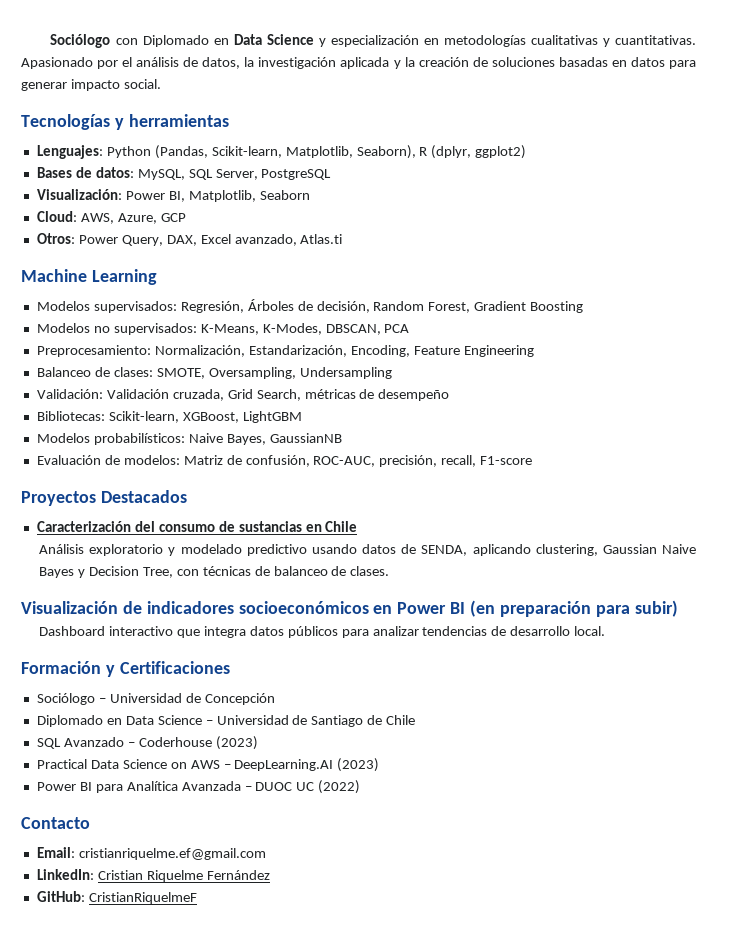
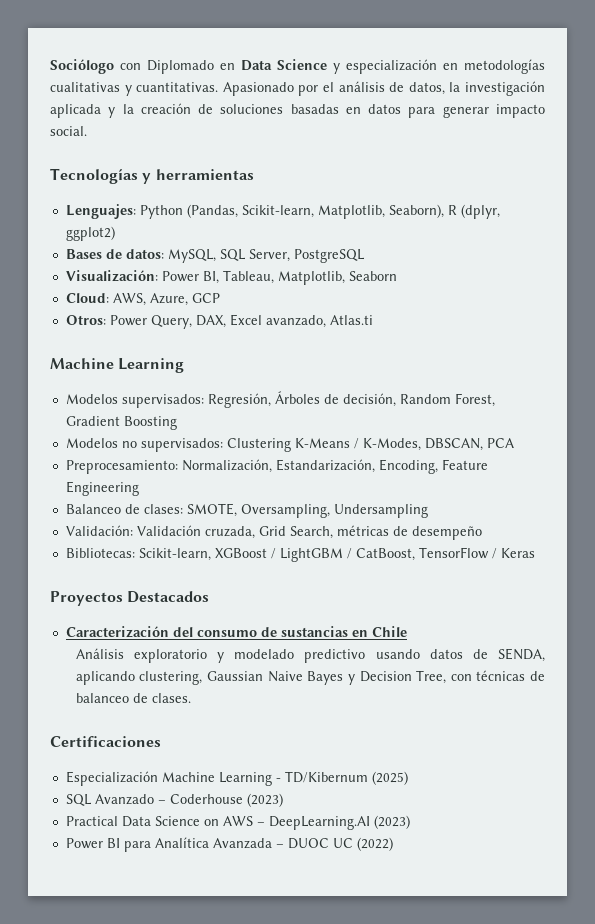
(185, 196) none -> [222,270,274,284] Tableau,
[200,324,259,335] K-Means, -> [226,438,359,452] Clustering K-Means /
[182,412,239,423] XGBoost, -> [214,548,276,559] XGBoost /
[36,433,342,445] [36,455,533,467] // Modelos probabilísticos: Naive Bayes, GaussianNB // Evaluación de modelos: Matriz de confusión, ROC-AUC, precisión, recall, F1-score -> [346,547,535,561] / CatBoost, TensorFlow / Keras
[21,600,678,617] [39,626,606,638] [21,661,230,677] [36,693,275,705] [36,715,416,727] Visualización de indicadores socioeconómicos en Power BI (en preparación para subir) // Dashboard interactivo que integra datos públicos para analizar tendencias de desarrollo local. // Formación y Certificaciones // Sociólogo – Universidad de Concepción // Diplomado en Data Science – Universidad de Santiago de Chile -> [50,736,161,747] [65,771,408,786] Certificaciones // Especialización Machine Learning - TD/Kibernum (2025)
[21,817,90,829] [36,847,266,860] [36,869,270,882] [36,891,197,904] // Contacto // Email: cristianriquelme.ef@gmail.com // LinkedIn: Cristian Riquelme Fernández // GitHub: CristianRiquelmeF -> (393, 844) none

